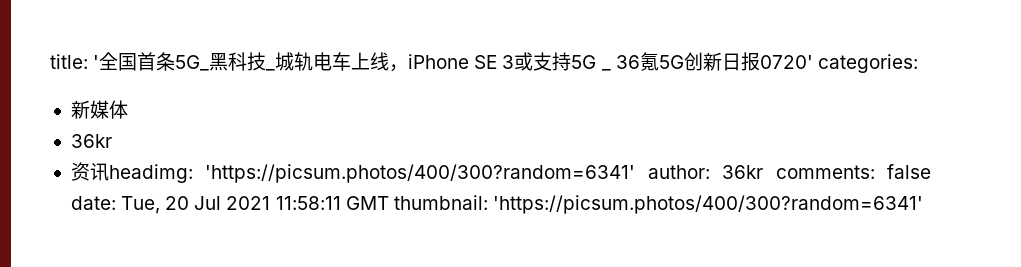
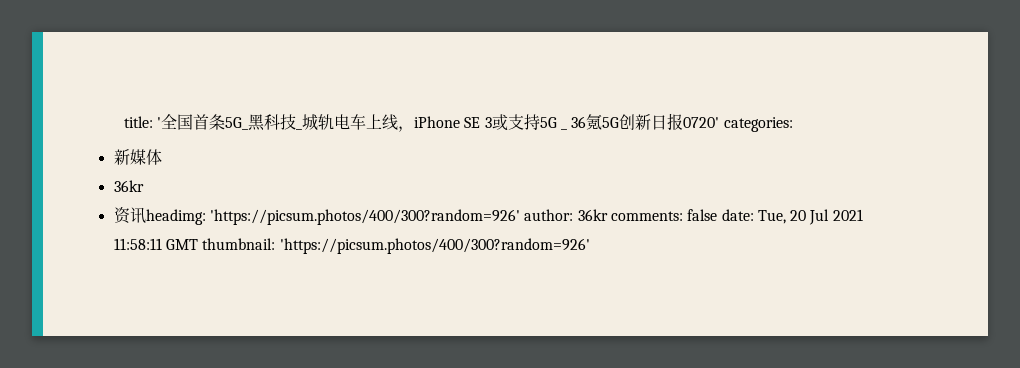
[205,164,636,183] 'https://picsum.photos/400/300?random=6341' -> [209,209,520,225] 'https://picsum.photos/400/300?random=926'
[492,195,923,214] 'https://picsum.photos/400/300?random=6341' -> [279,238,590,254] 'https://picsum.photos/400/300?random=926'

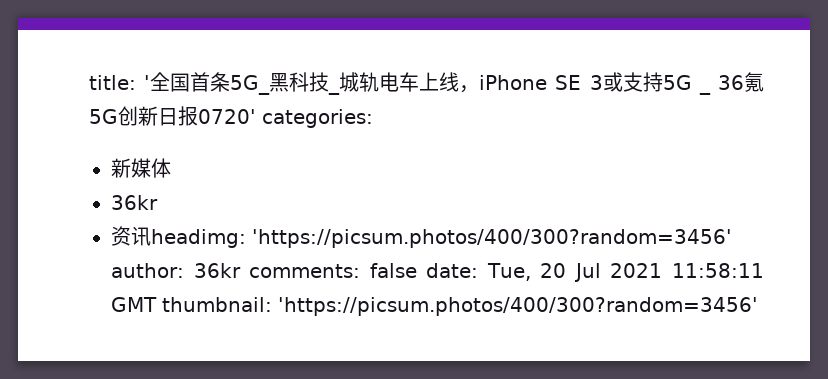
[209,209,520,225] 'https://picsum.photos/400/300?random=926' -> [252,229,732,248] 'https://picsum.photos/400/300?random=3456'
[279,238,590,254] 'https://picsum.photos/400/300?random=926' -> [278,297,758,316] 'https://picsum.photos/400/300?random=3456'

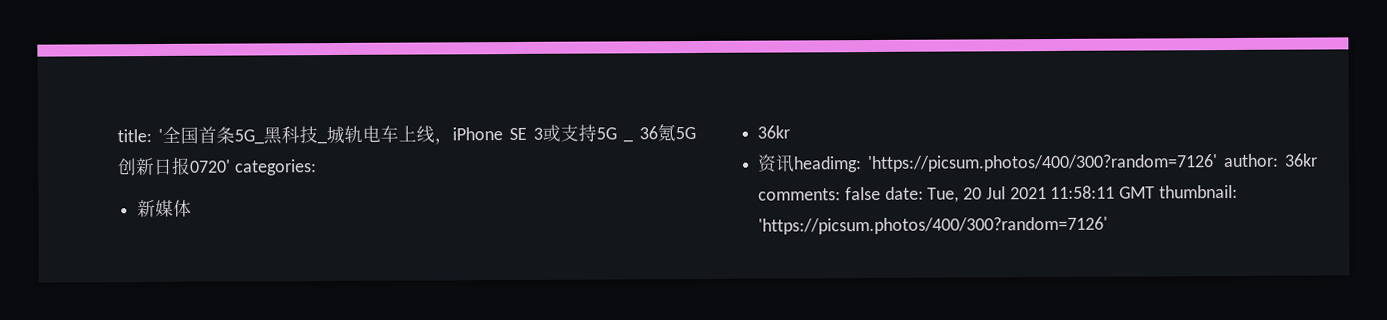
[252,229,732,248] 'https://picsum.photos/400/300?random=3456' -> [867,154,1219,173] 'https://picsum.photos/400/300?random=7126'
[278,297,758,316] 'https://picsum.photos/400/300?random=3456' -> [758,216,1109,235] 'https://picsum.photos/400/300?random=7126'

